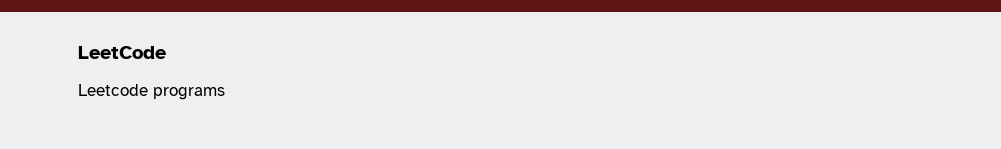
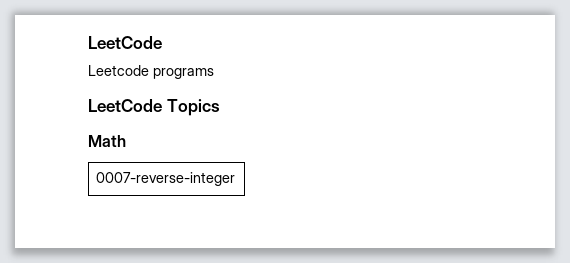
(225, 93) none -> [88,99,220,116] [88,135,126,147] [96,172,236,186] // LeetCode Topics // Math // 0007-reverse-integer

